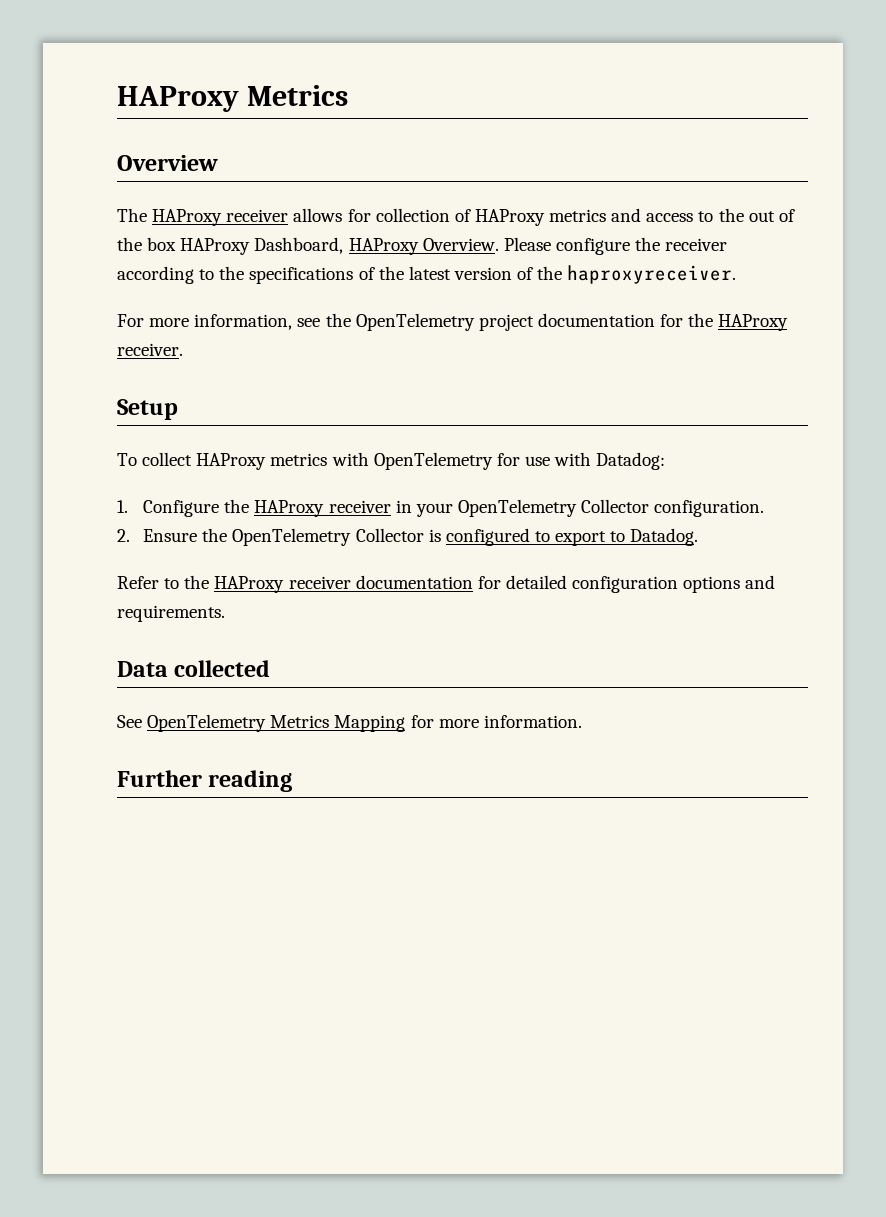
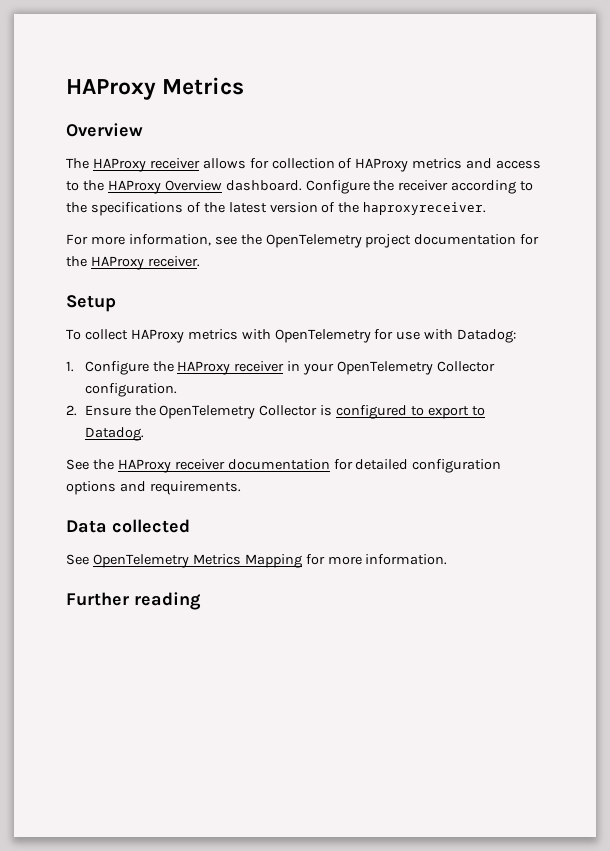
[748,209,795,222] [117,237,630,255] out of the box HAProxy Dashboard, HAProxy Overview. Please configure -> [107,180,370,194] HAProxy Overview dashboard. Configure
[117,576,180,589] Refer to -> [66,459,89,470] See

